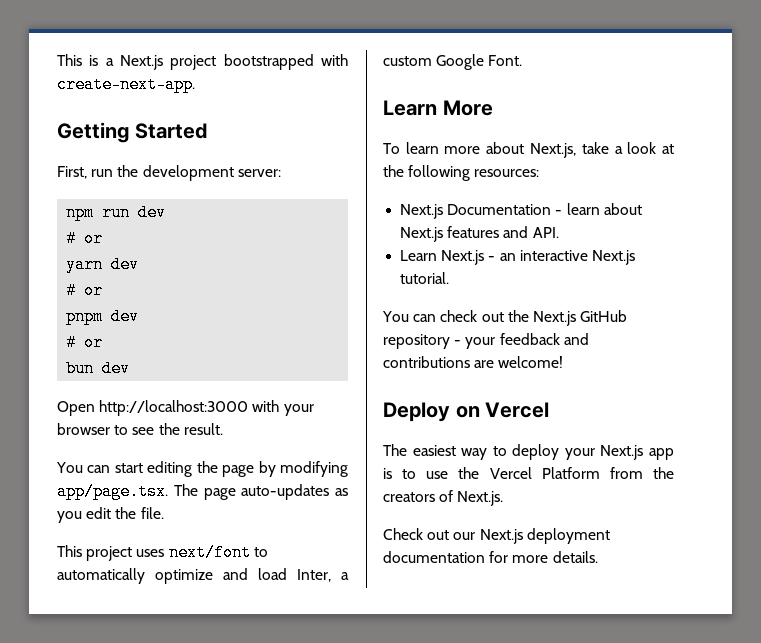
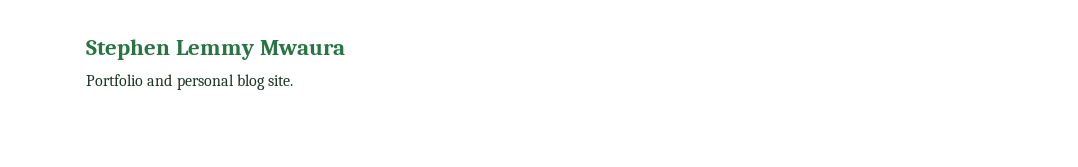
[57,54,348,70] [57,76,195,93] [57,122,208,143] [57,165,281,181] [66,204,167,221] [66,230,104,247] [66,256,140,273] [66,282,104,299] [66,308,140,325] [66,334,104,351] [66,360,131,377] [57,400,314,416] [57,423,223,435] [56,461,348,477] [57,483,348,500] [57,507,164,523] [57,544,268,561] [57,568,349,584] [383,54,523,70] [383,100,493,116] [383,142,674,158] [383,165,540,181] [400,203,642,219] [400,226,559,242] [400,250,635,265] [400,272,450,284] [382,310,628,326] [383,333,589,349] [383,356,564,368] [383,402,550,422] [383,444,674,460] [383,467,674,479] [383,490,504,506] [383,528,610,544] [383,551,598,563] This is a Next.js project bootstrapped with create-next-app. // Getting Started // First, run the development server: // npm run dev // # or // yarn dev // # or // pnpm dev // # or // bun dev // Open http://localhost:3000 with your browser to see the result. // You can start editing the page by modifying app/page.tsx. The page auto-updates as you edit the file. // This project uses next/font to automatically optimize and load Inter, a custom Google Font. // Learn More // To learn more about Next.js, take a look at the following resources: // Next.js Documentation - learn about Next.js features and API. // Learn Next.js - an interactive Next.js tutorial. // You can check out the Next.js GitHub repository - your feedback and contributions are welcome! // Deploy on Vercel // The easiest way to deploy your Next.js app is to use the Vercel Platform from the creators of Next.js. // Check out our Next.js deployment documentation for more details. -> [86,39,346,60] [86,74,294,90] Stephen Lemmy Mwaura // Portfolio and personal blog site.

